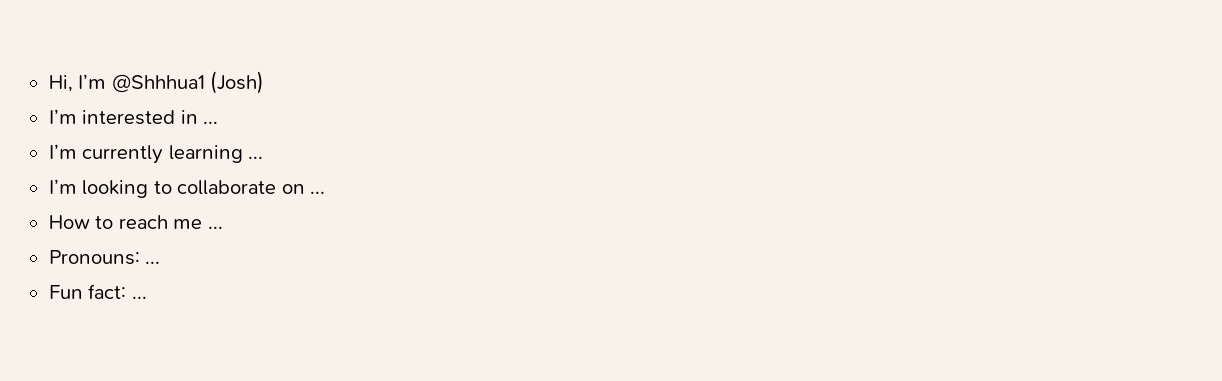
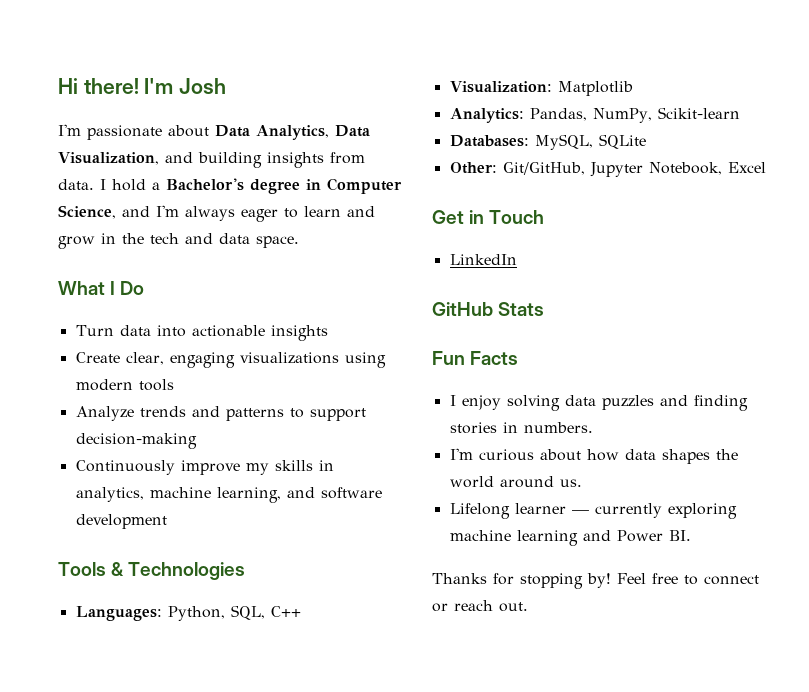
[48,71,265,94] [48,109,219,125] [48,144,264,164] [48,179,326,198] [48,215,223,229] [48,250,161,265] [48,284,147,299] Hi, I’m @Shhhua1 (Josh) // I’m interested in ... // I’m currently learning ... // I’m looking to collaborate on ... // How to reach me ... // Pronouns: ... // Fun fact: ... -> [58,78,227,94] [58,124,370,140] [58,152,365,168] [58,178,402,194] [58,205,375,222] [58,233,299,249] [58,281,145,295] [75,325,328,341] [75,352,386,368] [75,379,174,391] [75,406,366,421] [75,433,197,449] [75,460,334,475] [75,487,382,503] [75,514,167,529] [58,562,246,580] [75,605,301,621] [449,81,633,96] [449,107,740,123] [449,134,646,150] [449,162,766,177] [432,210,545,224] [449,254,517,265] [432,302,545,316] [432,351,519,365] [449,395,748,411] [449,422,593,434] [449,448,738,464] [449,476,582,488] [449,503,737,519] [449,530,691,546] [432,573,759,589] [432,600,528,612] Hi there! I'm Josh // I'm passionate about Data Analytics, Data Visualization, and building insights from data. I hold a Bachelor's degree in Computer Science, and I'm always eager to learn and grow in the tech and data space. // What I Do // Turn data into actionable insights // Create clear, engaging visualizations using modern tools // Analyze trends and patterns to support decision-making // Continuously improve my skills in analytics, machine learning, and software development // Tools & Technologies // Languages: Python, SQL, C++ // Visualization: Matplotlib // Analytics: Pandas, NumPy, Scikit-learn // Databases: MySQL, SQLite // Other: Git/GitHub, Jupyter Notebook, Excel // Get in Touch // LinkedIn // GitHub Stats // Fun Facts // I enjoy solving data puzzles and finding stories in numbers. // I'm curious about how data shapes the world around us. // Lifelong learner — currently exploring machine learning and Power BI. // Thanks for stopping by! Feel free to connect or reach out.

